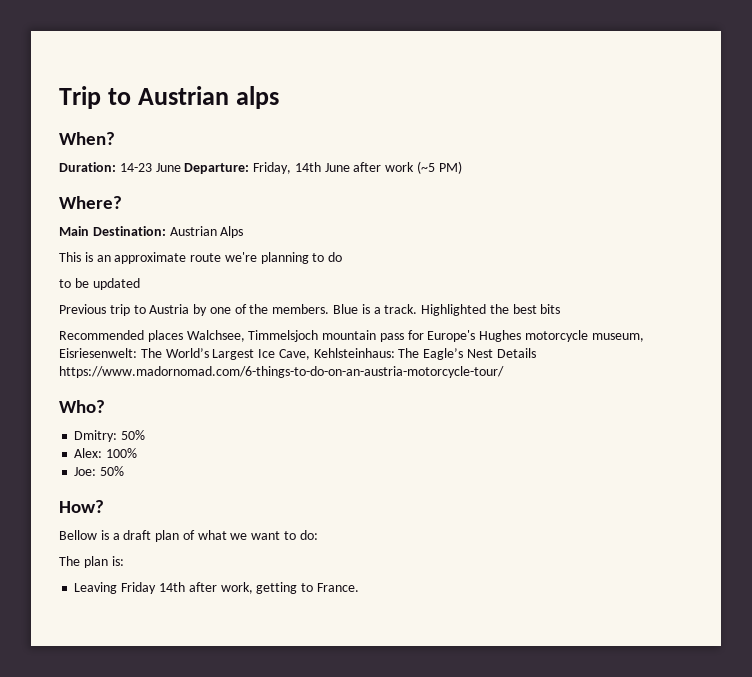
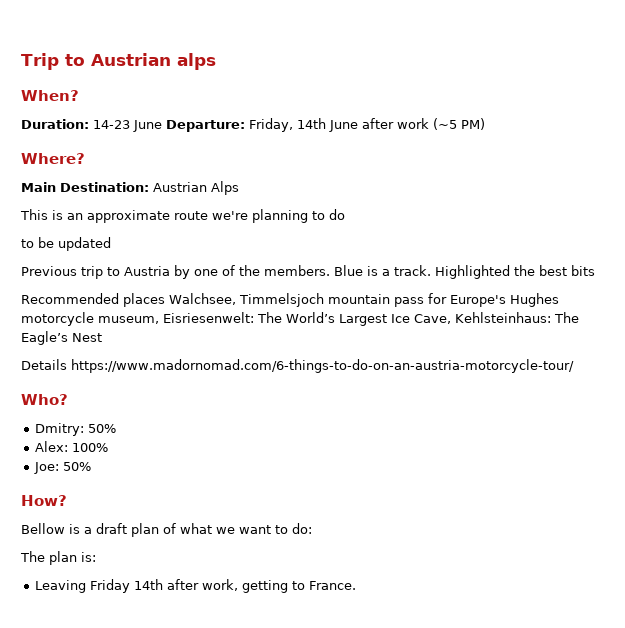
(494, 353) none -> (102, 337) //

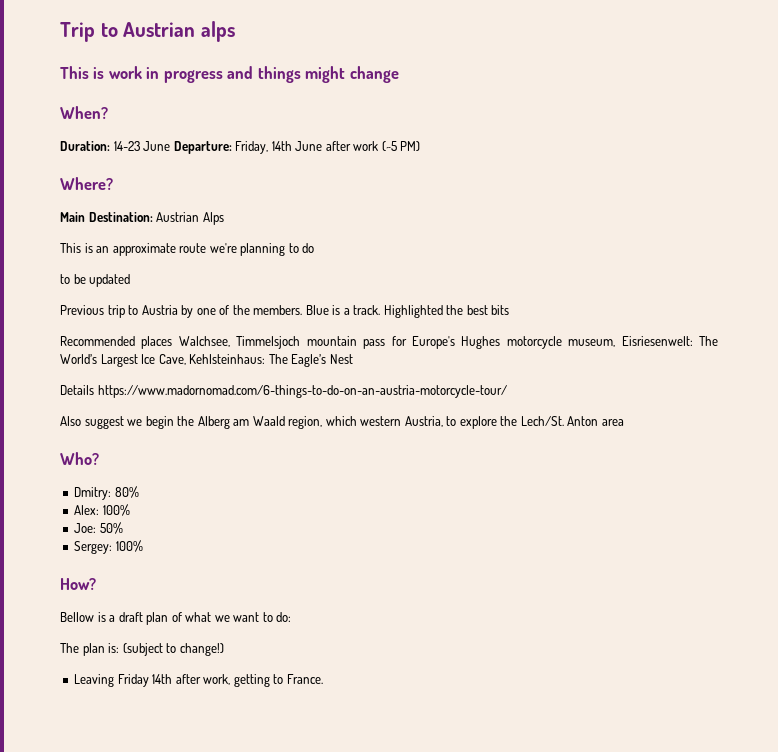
(216, 61) none -> [60,66,399,83] // This is work in progress and things might change
(574, 366) none -> [60,416,624,429] // Also suggest we begin the Alberg am Waald region, which western Austria, to explore the Lech/St. Anton area
[87,424,116,433] 50% -> [114,486,139,498] 80%
(91, 466) none -> [74,540,143,554] // Sergey: 100%
(96, 557) none -> [122,643,224,656] (subject to change!)

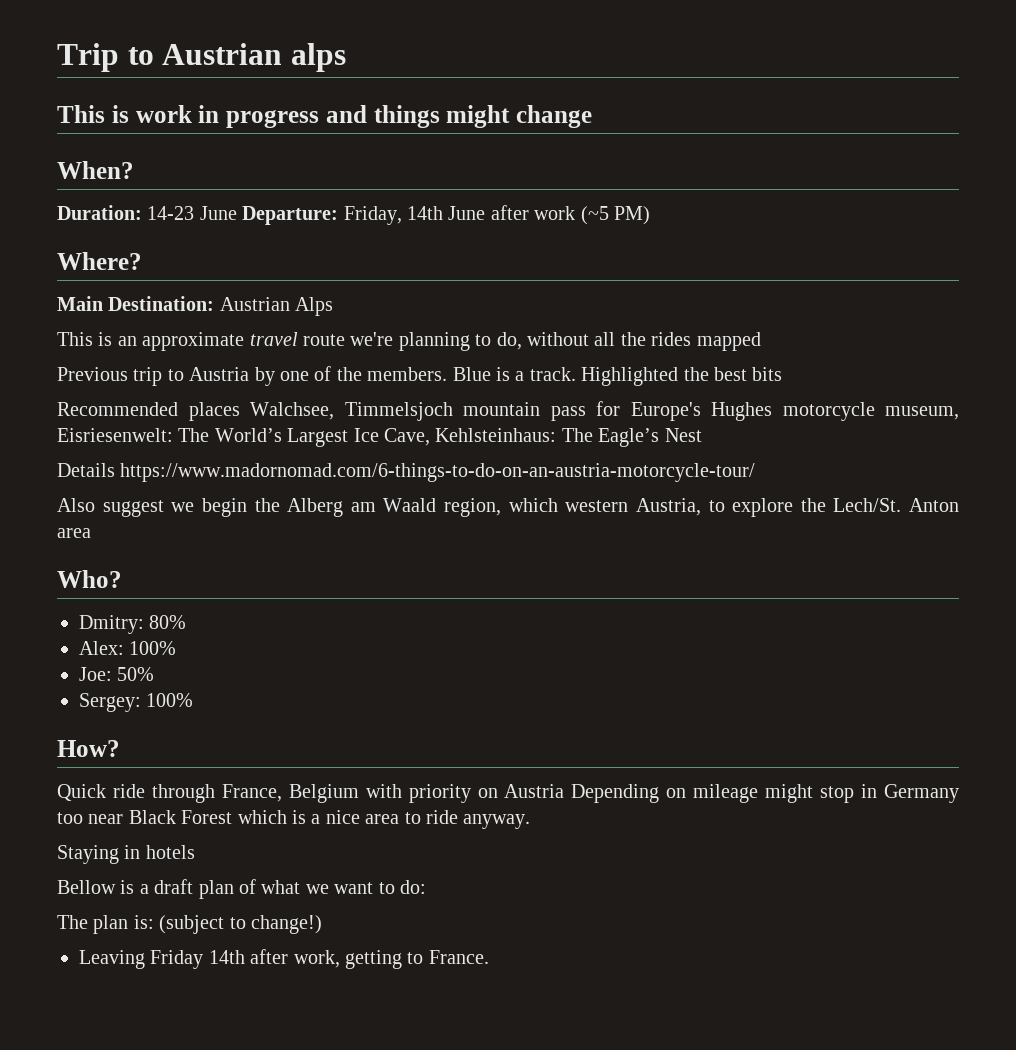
(176, 249) none -> [249,332,298,346] travel
[302,243,315,253] [60,274,131,287] do // to be updated -> [496,332,761,351] do, without all the rides mapped
(96, 584) none -> [57,784,959,803] [57,810,531,829] [57,845,195,864] // Quick ride through France, Belgium with priority on Austria Depending on mileage might stop in Germany too near Black Forest which is a nice area to ride anyway. // Staying in hotels

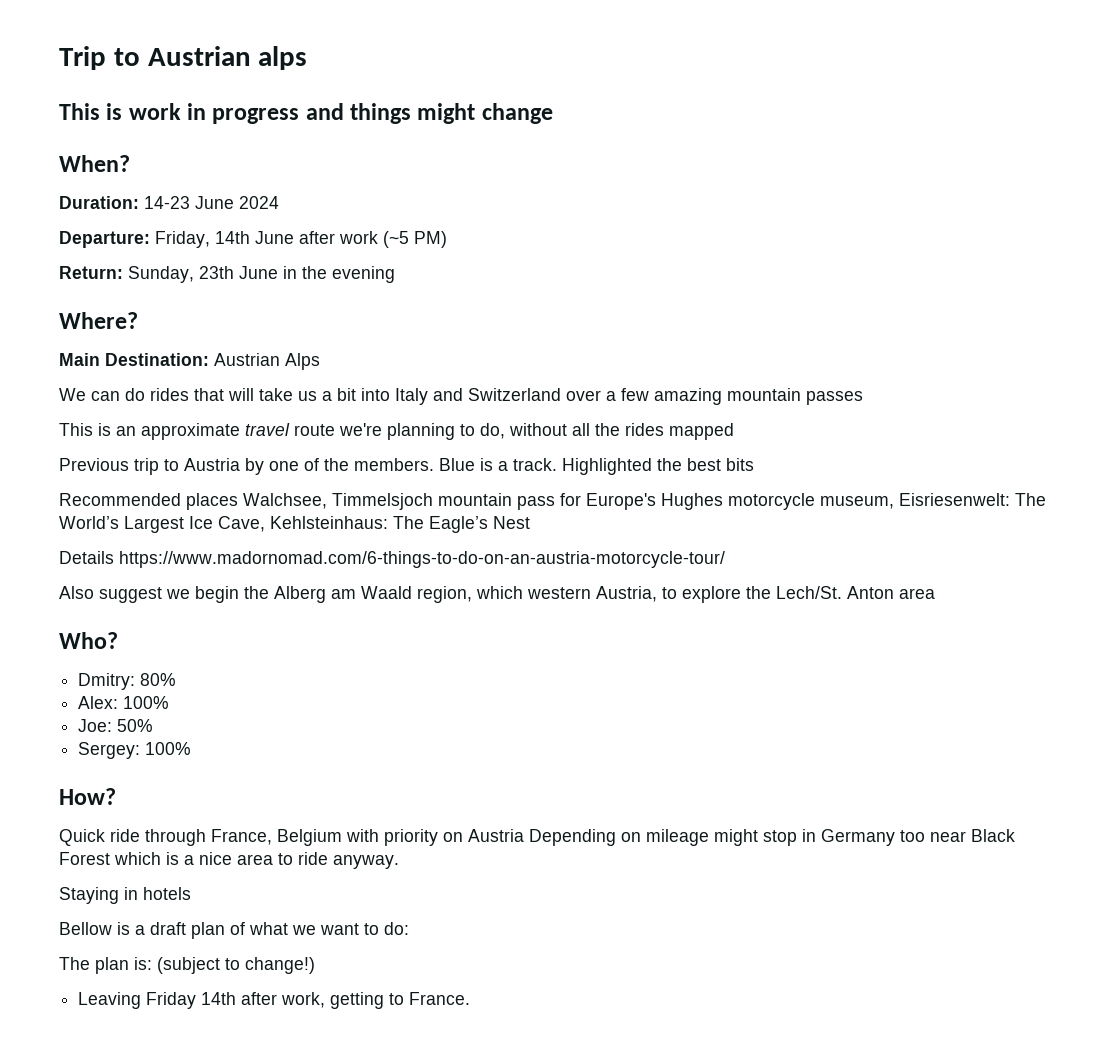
(237, 213) none -> [239,196,279,209] 2024 //
(650, 215) none -> [59,266,395,283] // Return: Sunday, 23th June in the evening
(334, 306) none -> [59,388,863,405] // We can do rides that will take us a bit into Italy and Switzerland over a few amazing mountain passes

